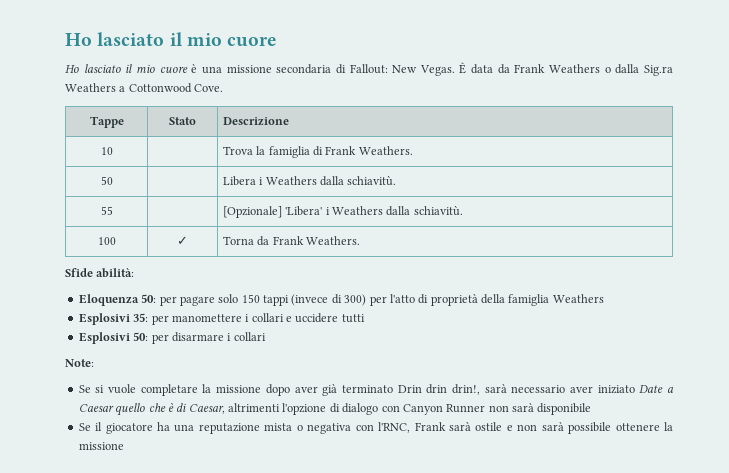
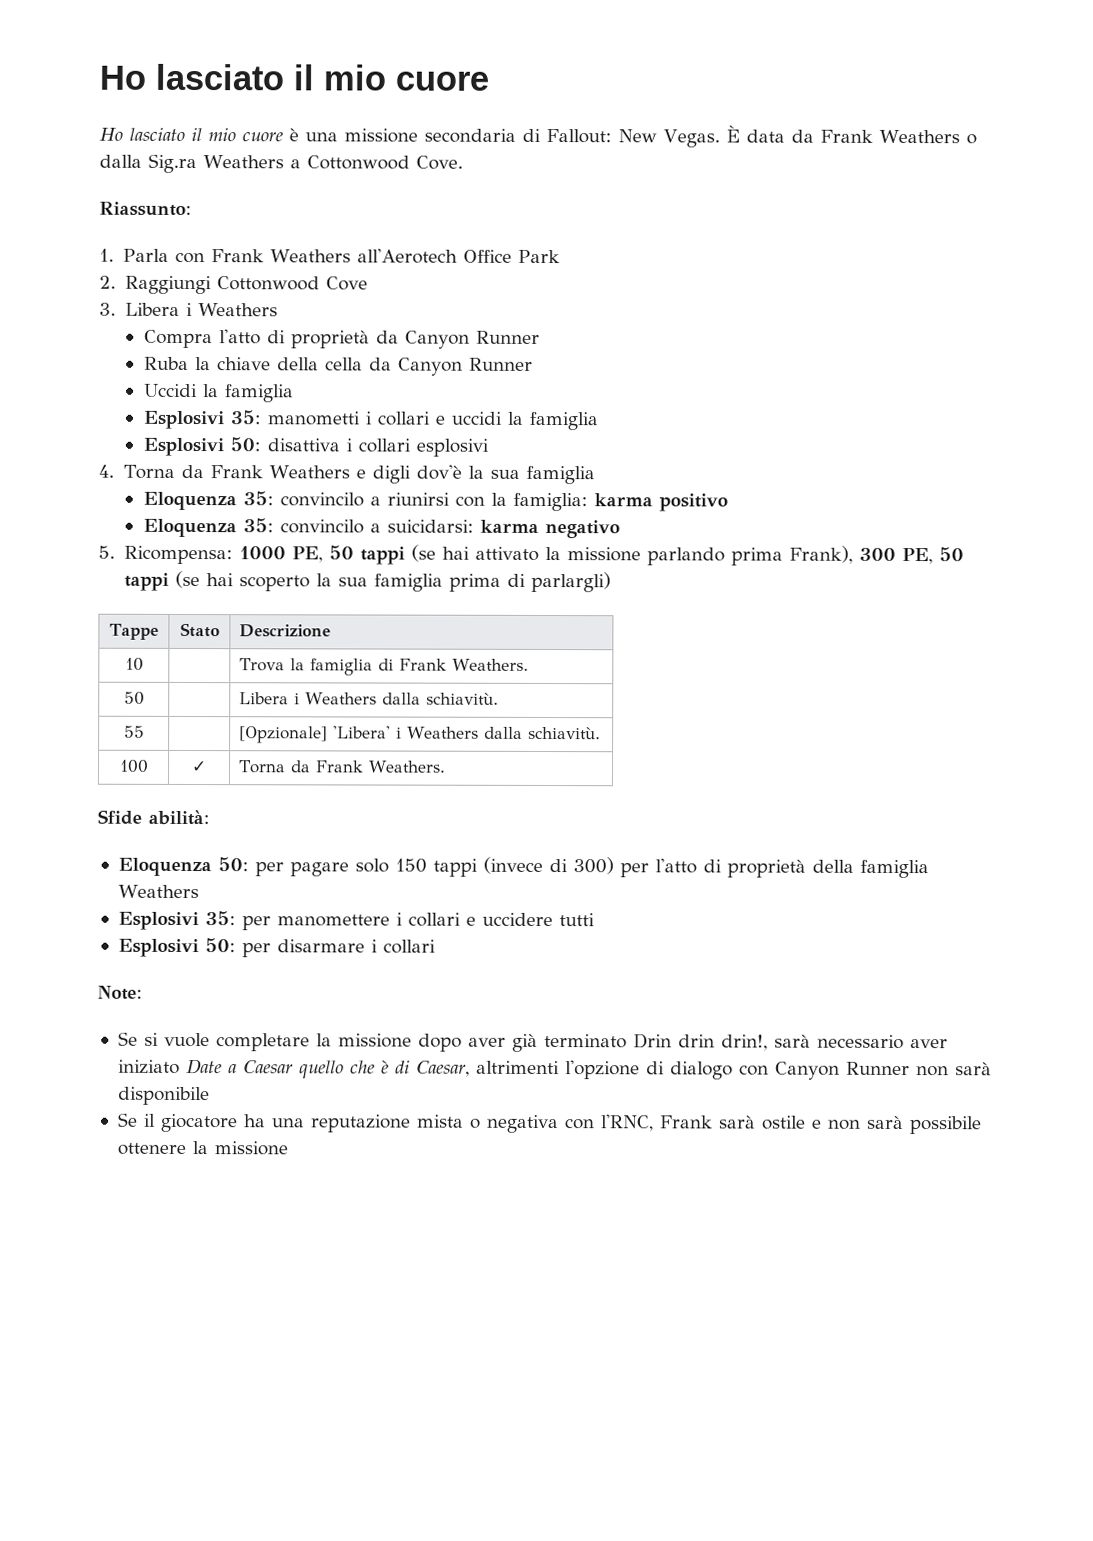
(224, 88) none -> [99,201,192,217] [99,248,560,264] [99,275,368,295] [99,302,279,317] [143,329,540,349] [143,356,533,376] [143,383,294,403] [142,410,599,431] [142,437,489,457] [98,464,596,485] [142,491,728,512] [142,518,620,539] [98,544,964,566] [123,570,611,593] // Riassunto: // 1. Parla con Frank Weathers all'Aerotech Office Park // 2. Raggiungi Cottonwood Cove // 3. Libera i Weathers // Compra l'atto di proprietà da Canyon Runner // Ruba la chiave della cella da Canyon Runner // Uccidi la famiglia // Esplosivi 35: manometti i collari e uccidi la famiglia // Esplosivi 50: disattiva i collari esplosivi // 4. Torna da Frank Weathers e digli dov'è la sua famiglia // Eloquenza 35: convincilo a riunirsi con la famiglia: karma positivo // Eloquenza 35: convincilo a suicidarsi: karma negativo // 5. Ricompensa: 1000 PE, 50 tappi (se hai attivato la missione parlando prima Frank), 300 PE, 50 tappi (se hai scoperto la sua famiglia prima di parlargli)

